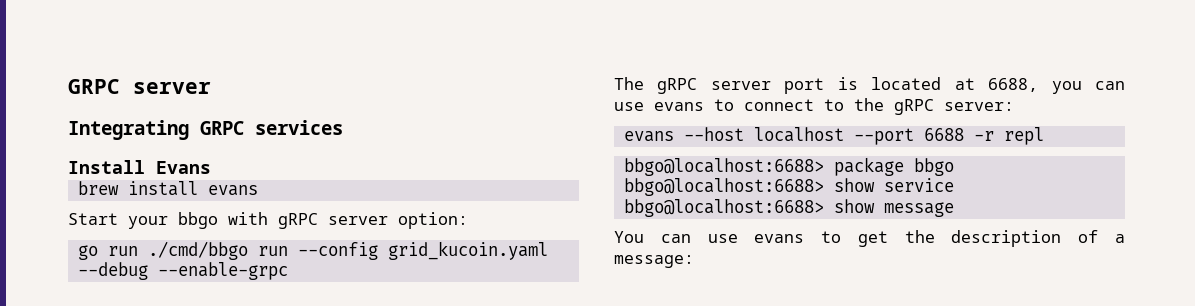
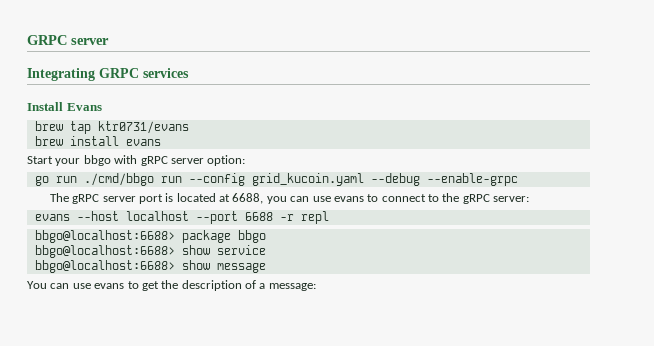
(211, 167) none -> [34,121,189,134] // brew tap ktr0731/evans

